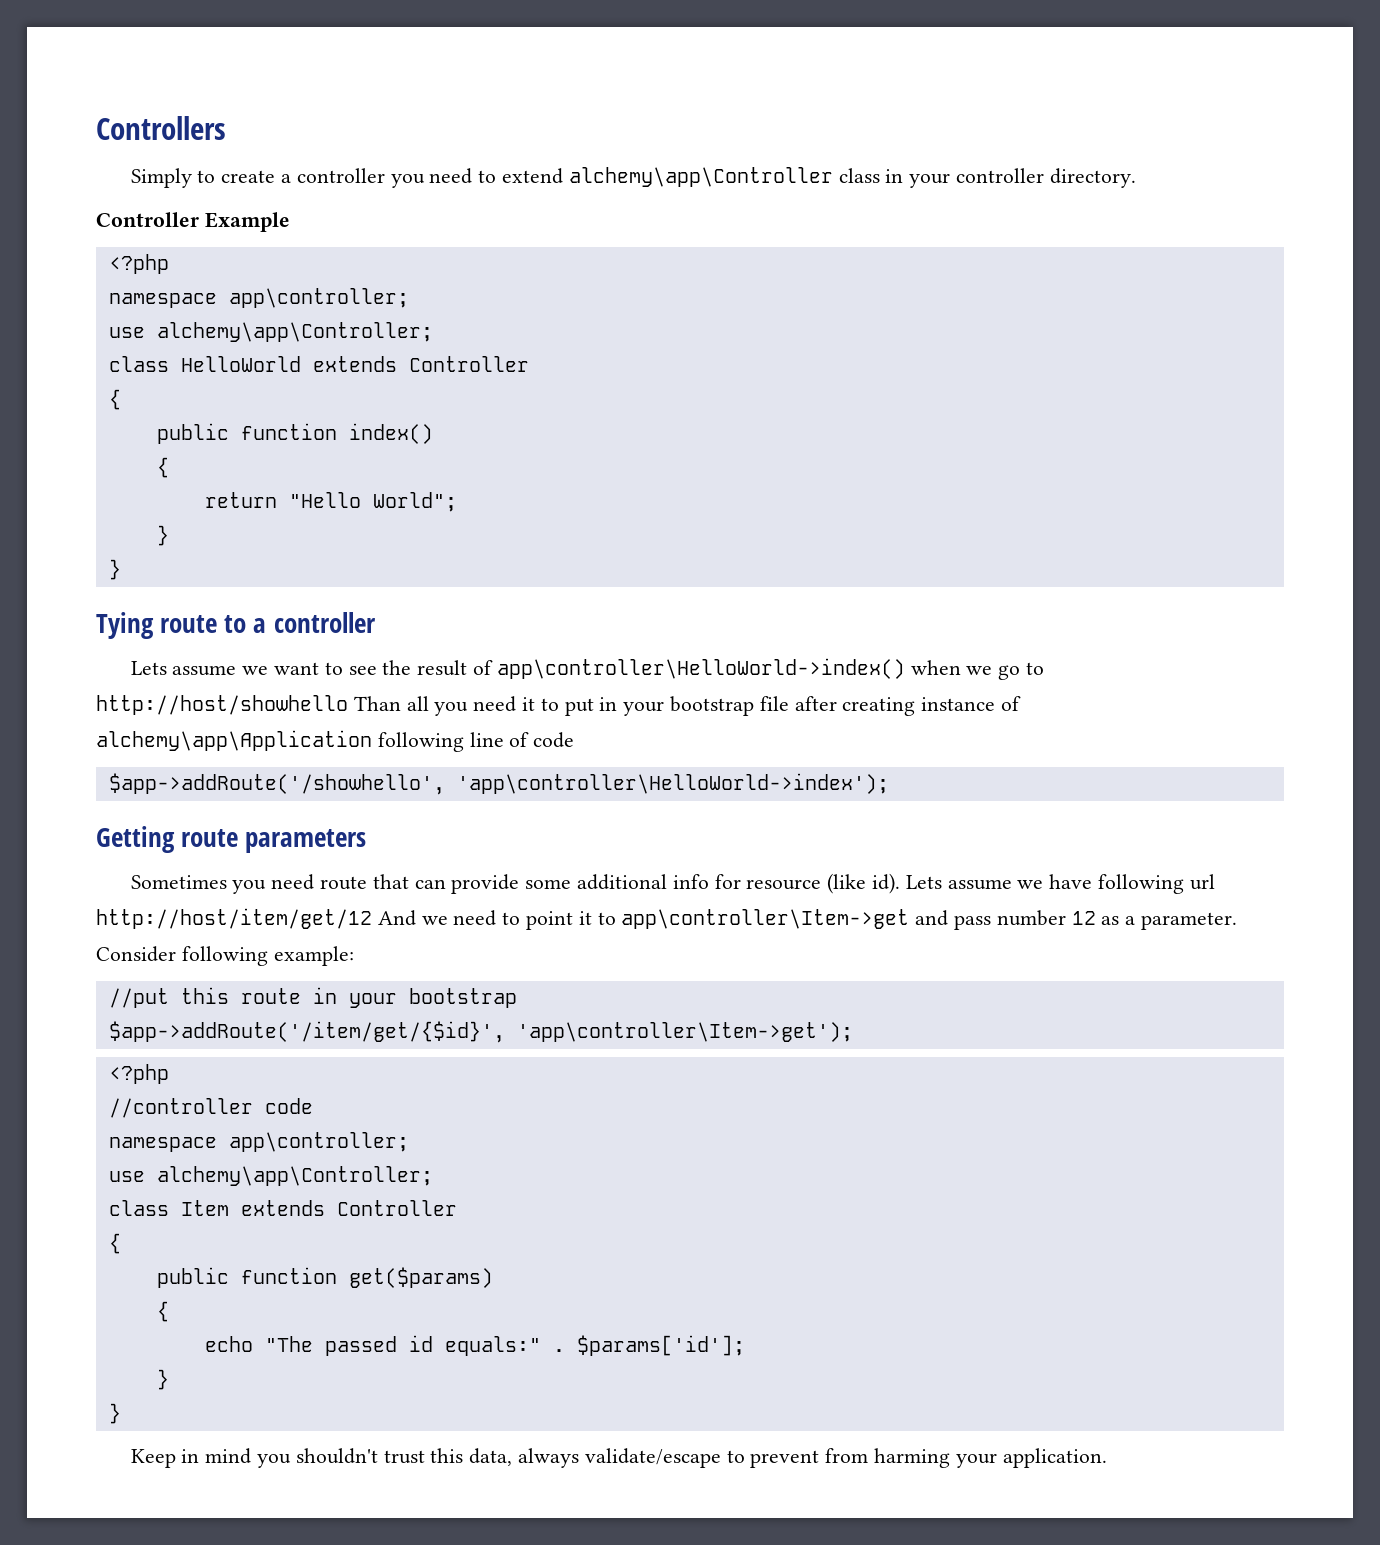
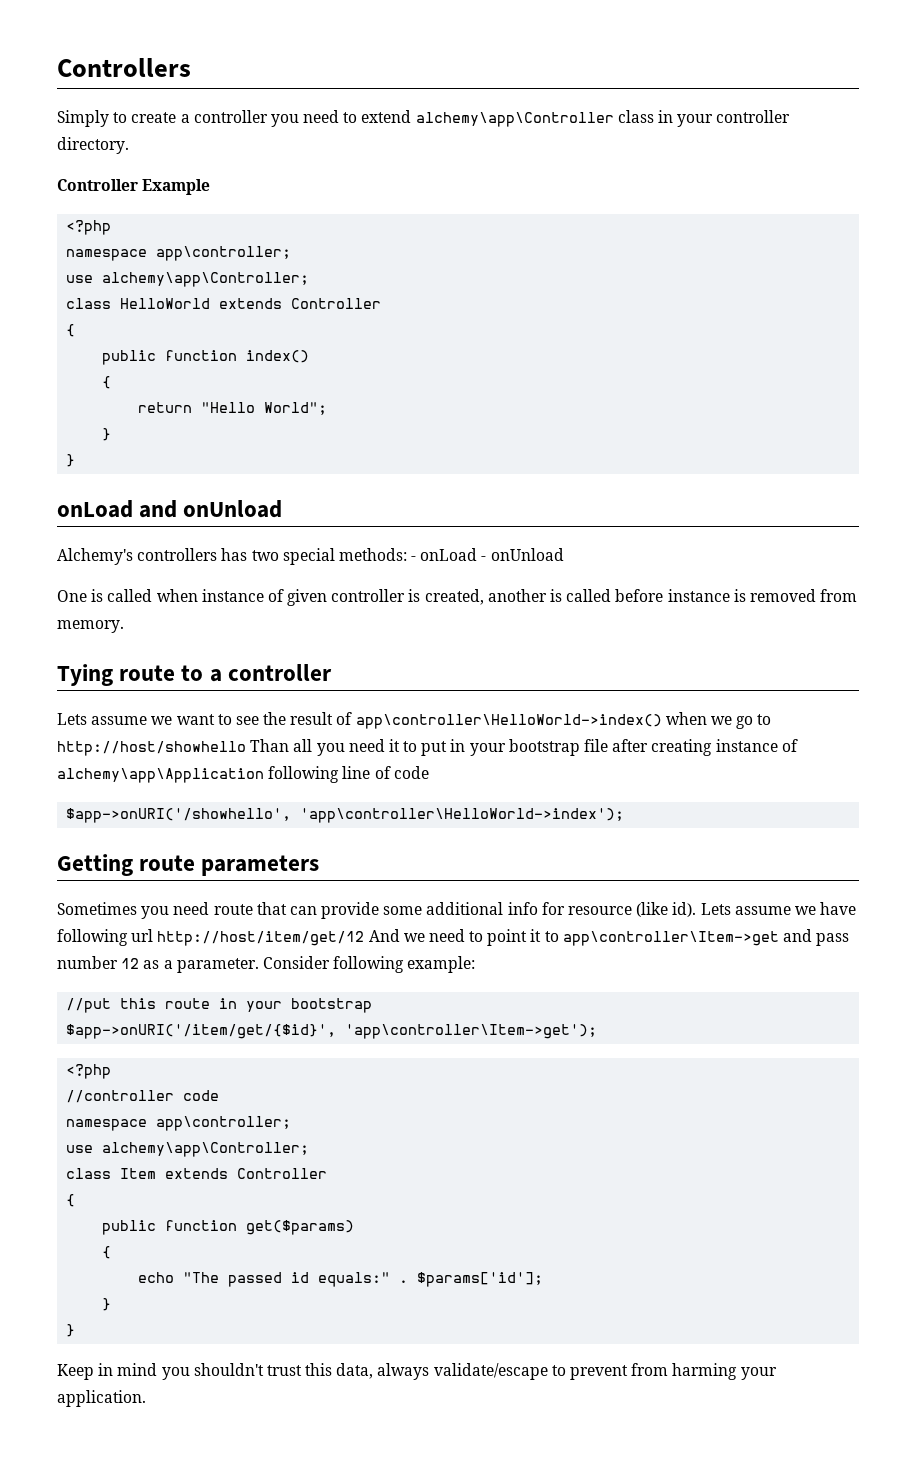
(121, 569) none -> [57,500,283,518] [57,548,564,565] [57,589,858,606] [57,620,124,633] // onLoad and onUnload // Alchemy's controllers has two special methods: - onLoad - onUnload // One is called when instance of given controller is created, another is called before instance is removed from memory.
[108,773,445,795] $app->addRoute('/showhello', -> [66,808,292,823] $app->onURI('/showhello',
[108,1021,505,1043] $app->addRoute('/item/get/{$id}', -> [66,1024,337,1039] $app->onURI('/item/get/{$id}',

